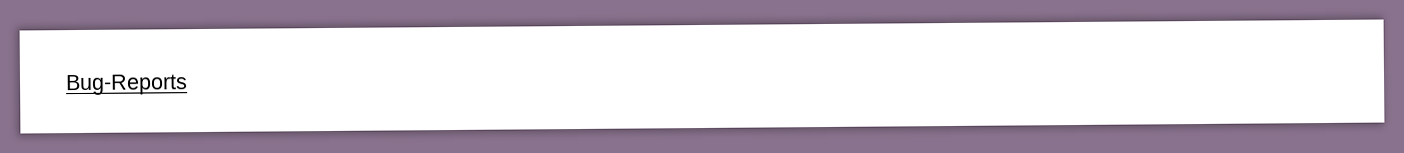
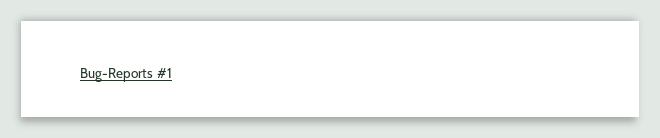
(188, 85) none -> [156,68,172,78] #1

